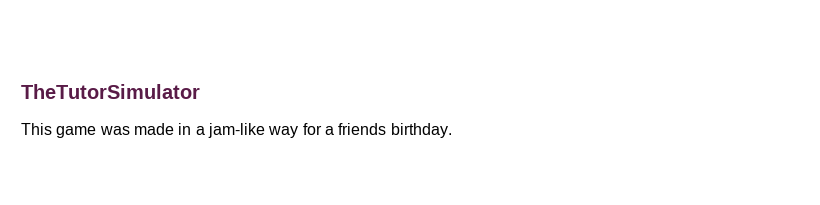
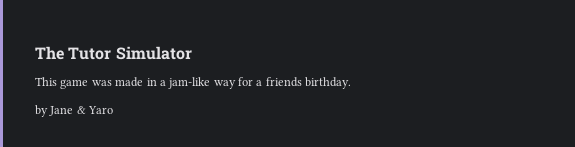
[21,84,200,99] TheTutorSimulator -> [35,46,192,60] The Tutor Simulator
(452, 130) none -> [35,105,114,117] // by Jane & Yaro

